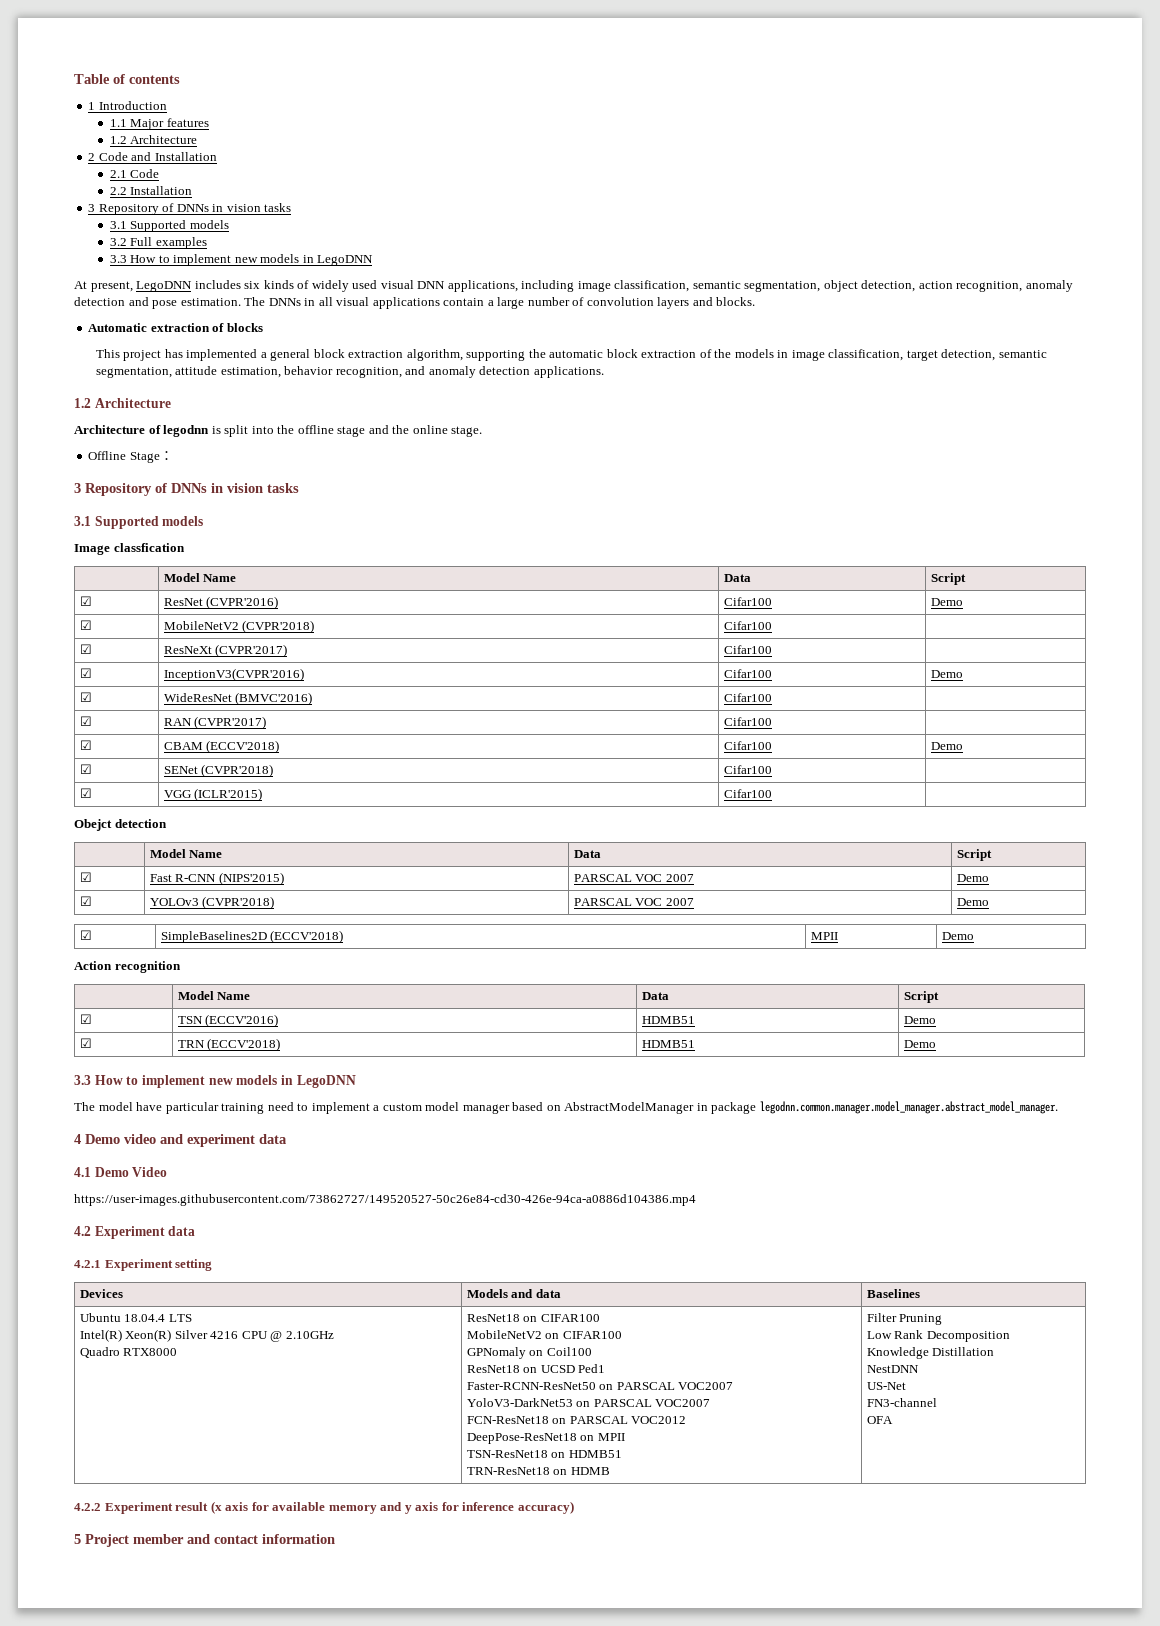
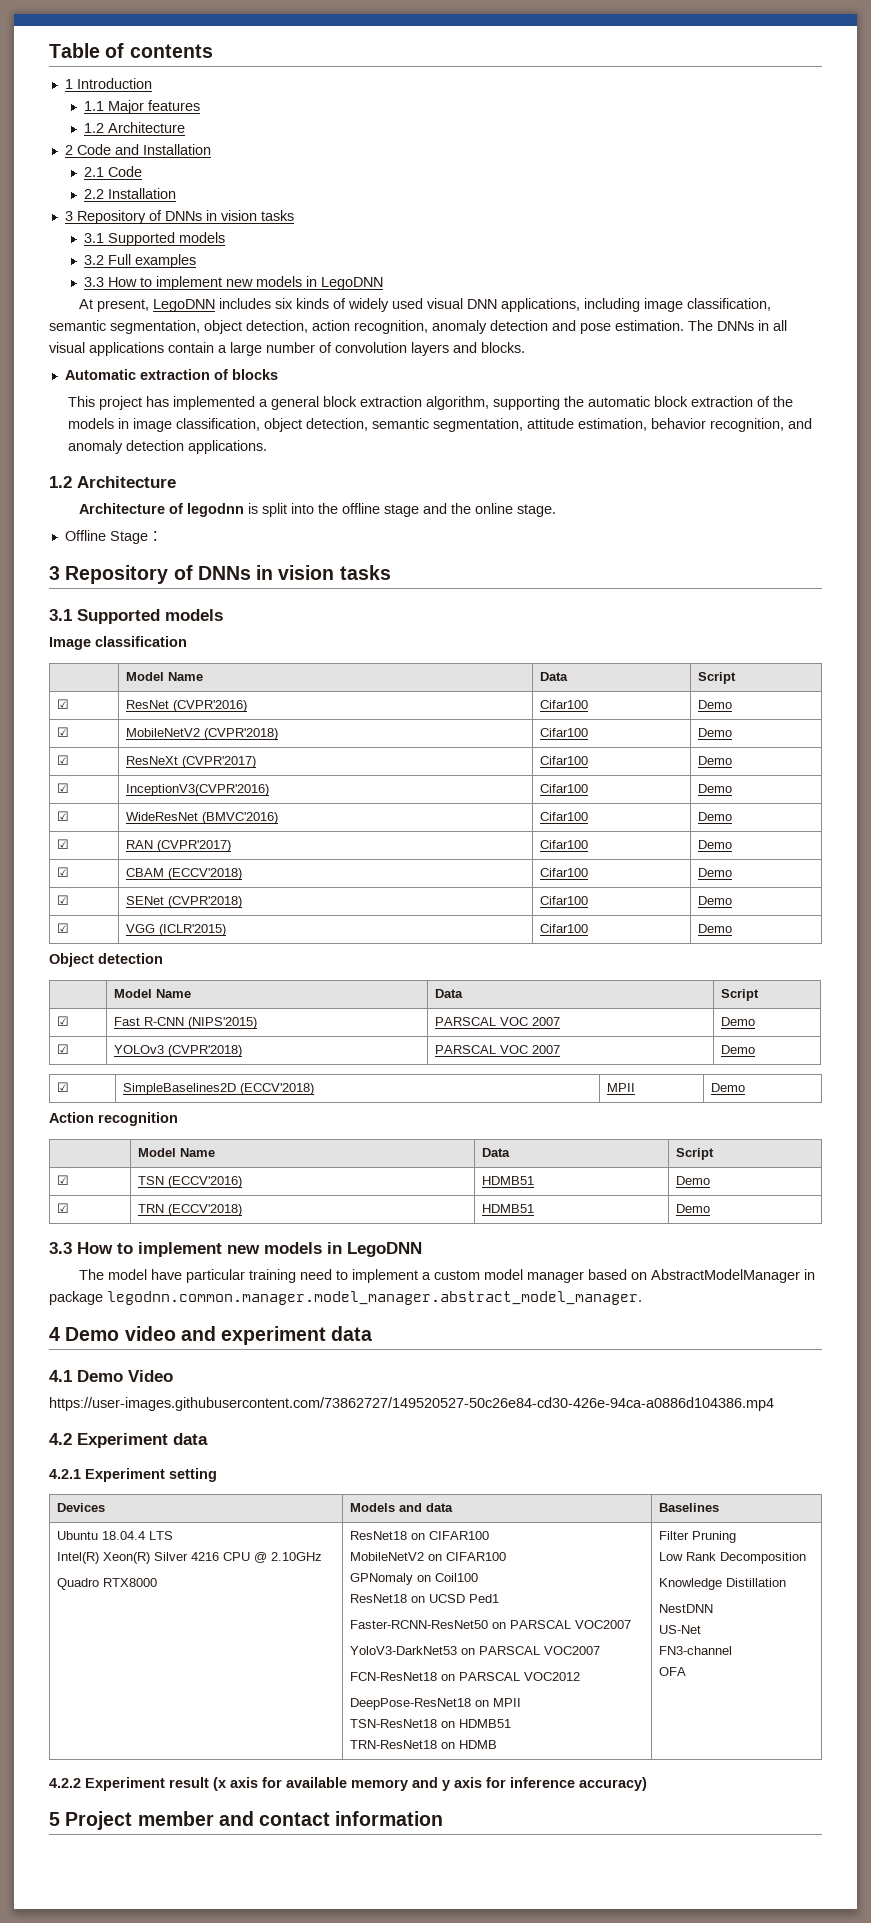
[906,350,938,361] target -> [263,418,302,432] object
[113,543,185,552] classfication -> [95,636,187,647] classification
(772, 625) none -> [697,728,732,737] Demo
(772, 649) none -> [697,756,732,765] Demo
(772, 697) none -> [697,812,732,821] Demo
(772, 721) none -> [697,840,732,849] Demo
(772, 769) none -> [697,896,732,905] Demo
[74,819,112,831] // Obejct -> [697,924,732,933] [49,953,94,967] Demo // Object

